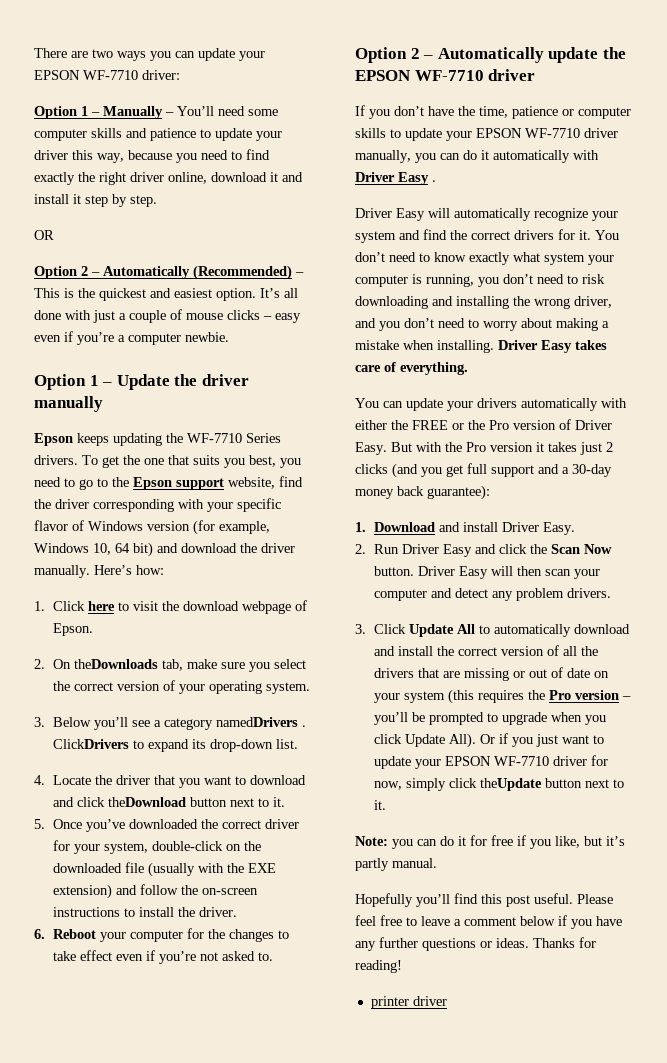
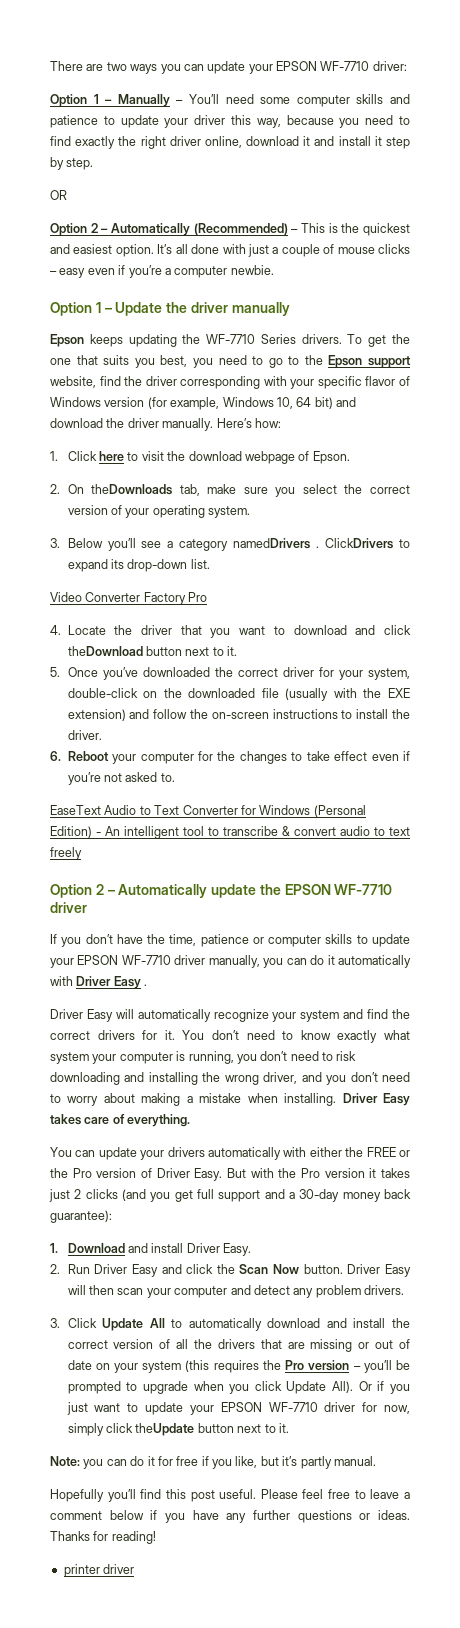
(299, 744) none -> [50,592,208,605] // Video Converter Factory Pro
(274, 956) none -> [50,805,366,817] [50,826,410,839] [50,847,82,860] // EaseText Audio to Text Converter for Windows (Personal Edition) - An intelligent tool to transcribe & convert audio to text freely

